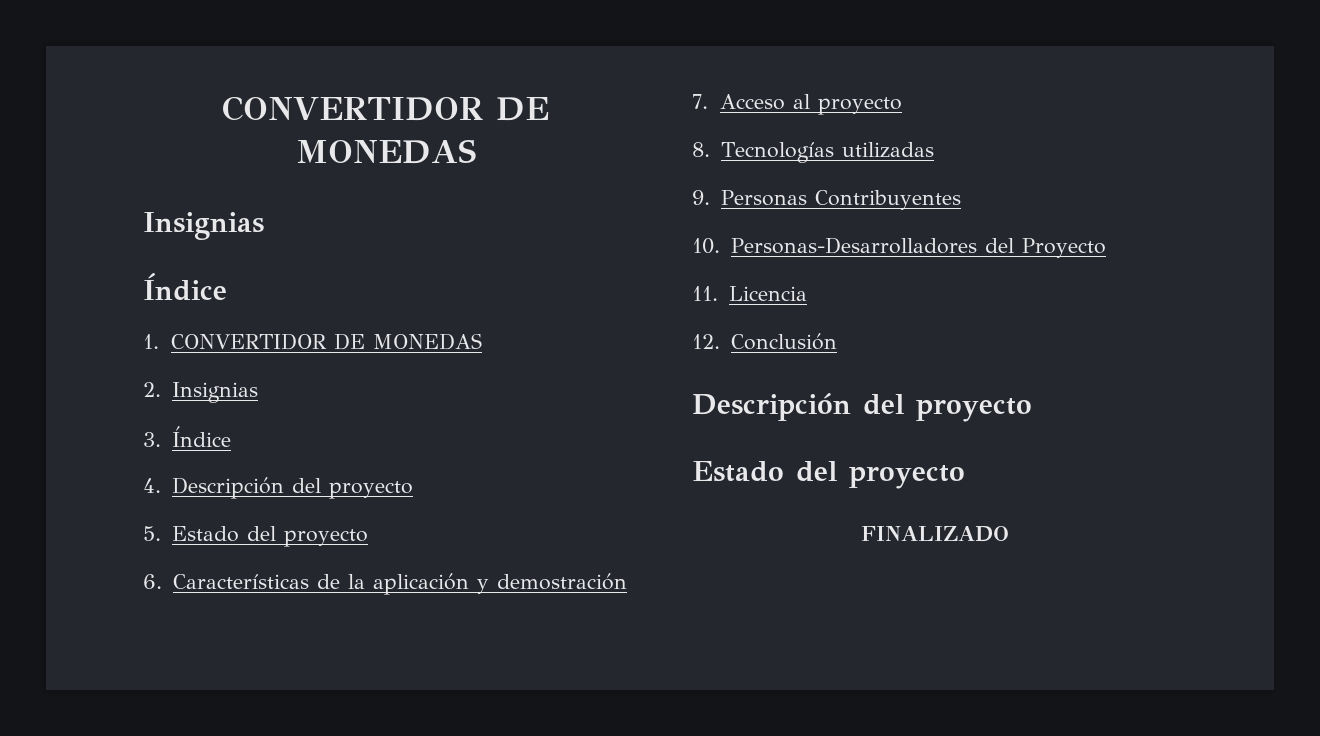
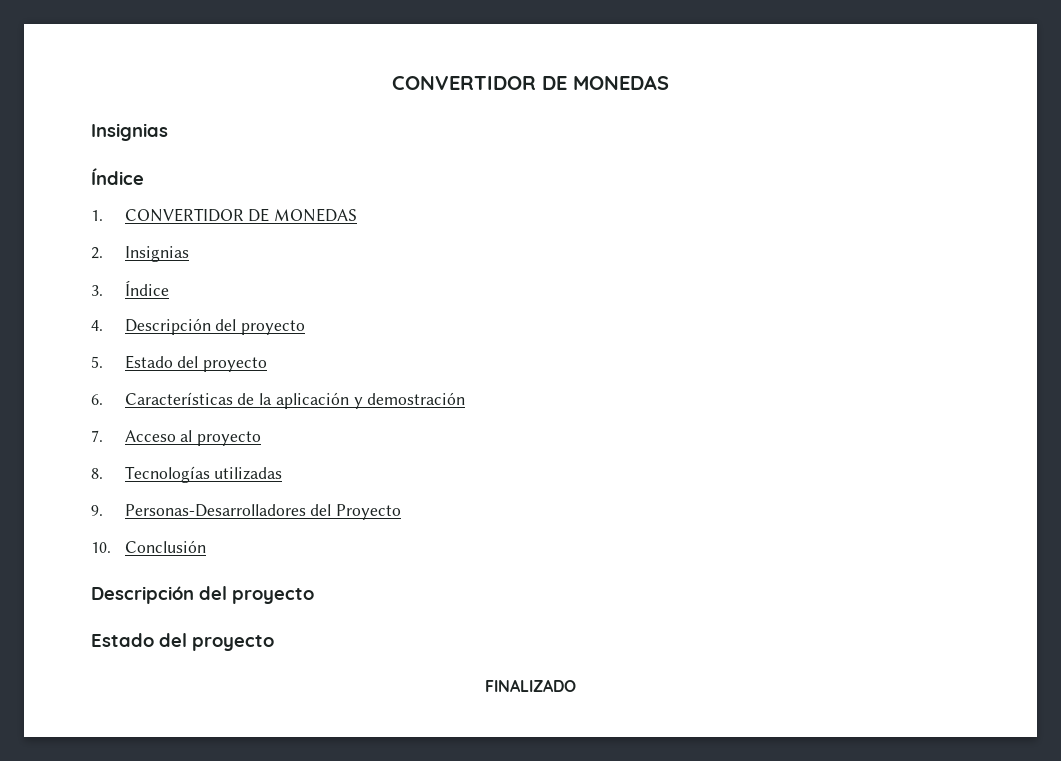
[720,190,961,210] [692,238,720,254] Personas Contribuyentes // 10. -> (103, 510) none
[692,286,807,301] [692,334,720,349] 11. Licencia // 12. -> [91,542,111,553] 10.

